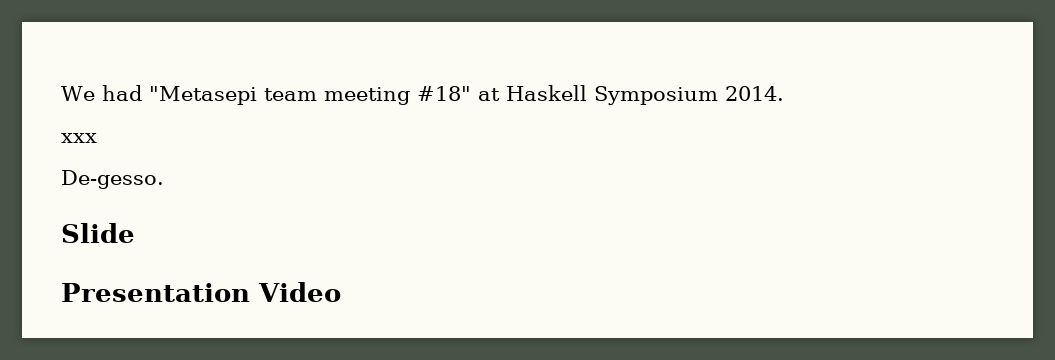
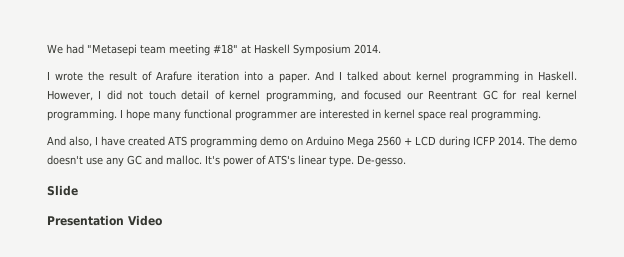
[61,133,97,143] xxx // -> [47,71,577,83] [47,90,577,102] [47,109,541,121] [47,136,577,148] [47,155,354,167] I wrote the result of Arafure iteration into a paper. And I talked about kernel programming in Haskell. However, I did not touch detail of kernel programming, and focused our Reentrant GC for real kernel programming. I hope many functional programmer are interested in kernel space real programming. // And also, I have created ATS programming demo on Arduino Mega 2560 + LCD during ICFP 2014. The demo doesn't use any GC and malloc. It's power of ATS's linear type.

